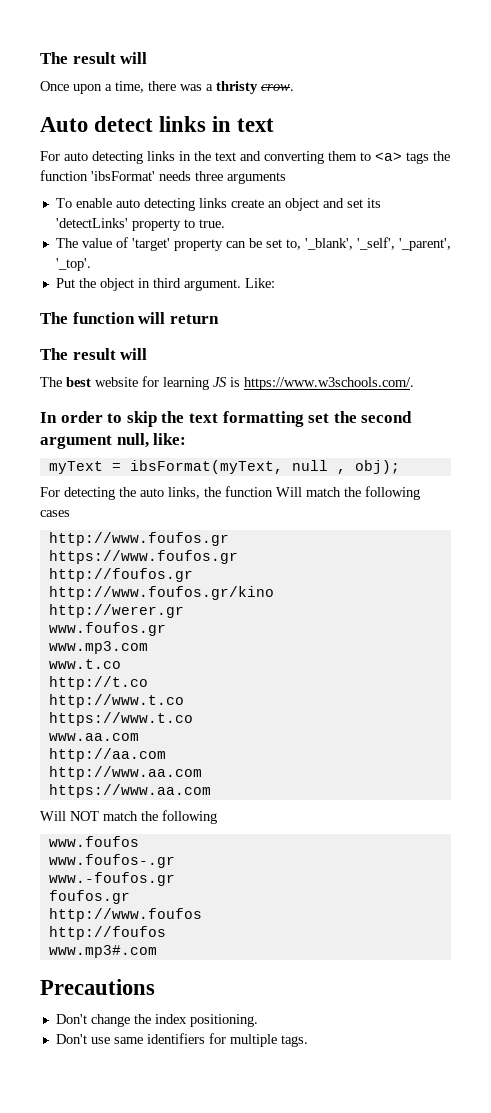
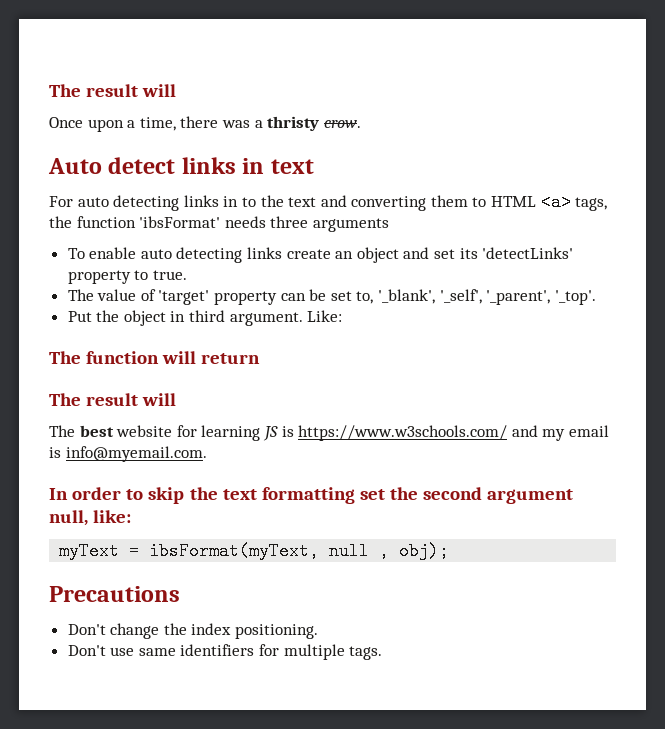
(191, 156) none -> [241,197,256,207] to
[375,152,429,164] <a> tags -> [491,193,608,211] HTML <a> tags,
[244,377,414,390] https://www.w3schools.com/. -> [298,425,609,441] [49,446,207,462] https://www.w3schools.com/ and my email is info@myemail.com.
[40,486,420,500] [40,510,70,517] [48,532,229,546] [48,550,238,564] [48,568,193,582] [48,586,274,600] [48,604,184,618] [48,622,166,636] [48,641,148,654] [48,659,121,669] [48,676,148,690] [48,694,184,708] [48,712,193,726] [48,733,139,741] [48,748,166,762] [48,766,202,780] [48,784,211,798] [40,810,217,824] [48,836,139,847] [48,854,175,868] [48,872,175,886] [48,890,130,904] [48,908,202,922] [48,926,166,940] [48,945,157,958] // For detecting the auto links, the function Will match the following cases // http://www.foufos.gr // https://www.foufos.gr // http://foufos.gr // http://www.foufos.gr/kino // http://werer.gr // www.foufos.gr // www.mp3.com // www.t.co // http://t.co // http://www.t.co // https://www.t.co // www.aa.com // http://aa.com // http://www.aa.com // https://www.aa.com // Will NOT match the following // www.foufos // www.foufos-.gr // www.-foufos.gr // foufos.gr // http://www.foufos // http://foufos // www.mp3#.com -> (450, 551) none

